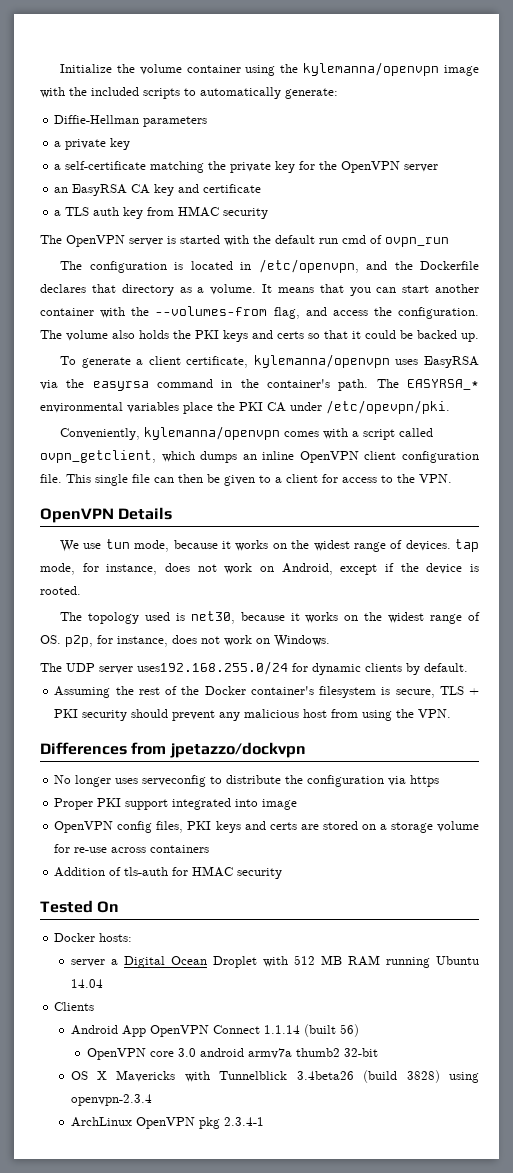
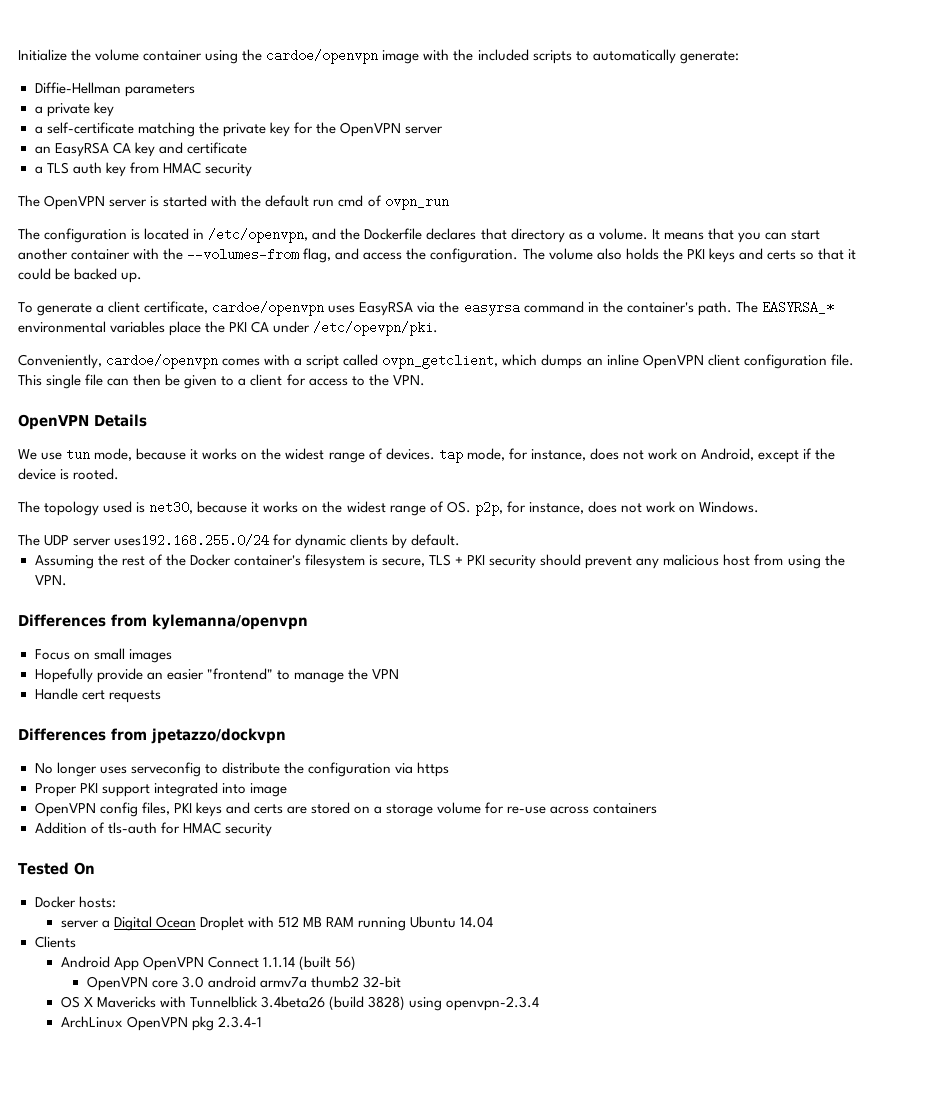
[303,62,440,76] kylemanna/openvpn -> [266,49,379,64] cardoe/openvpn
[253,354,390,368] kylemanna/openvpn -> [212,301,325,316] cardoe/openvpn
[144,426,281,440] kylemanna/openvpn -> [106,354,219,369] cardoe/openvpn
(452, 713) none -> [18,614,308,630] [34,648,172,663] [34,668,399,683] [34,688,161,703] // Differences from kylemanna/openvpn // Focus on small images // Hopefully provide an easier "frontend" to manage the VPN // Handle cert requests

